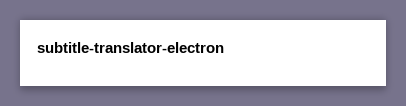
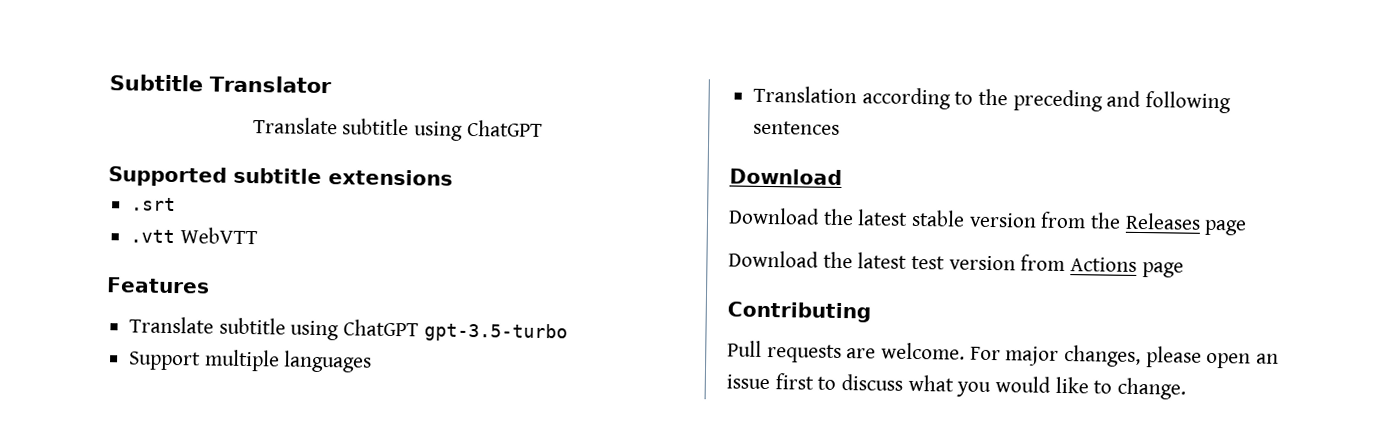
[37,42,224,53] subtitle-translator-electron -> [109,74,332,94] [252,117,543,141] [108,166,453,187] [131,197,177,212] [130,227,258,245] [106,277,210,294] [129,316,568,343] [128,349,373,373] [753,85,1232,114] [753,120,841,135] [729,168,842,185] [728,207,1248,236] [728,250,1184,278] [727,301,871,323] [727,340,1280,369] [726,373,1187,400] Subtitle Translator // Translate subtitle using ChatGPT // Supported subtitle extensions // .srt // .vtt WebVTT // Features // Translate subtitle using ChatGPT gpt-3.5-turbo // Support multiple languages // Translation according to the preceding and following sentences // Download // Download the latest stable version from the Releases page // Download the latest test version from Actions page // Contributing // Pull requests are welcome. For major changes, please open an issue first to discuss what you would like to change.

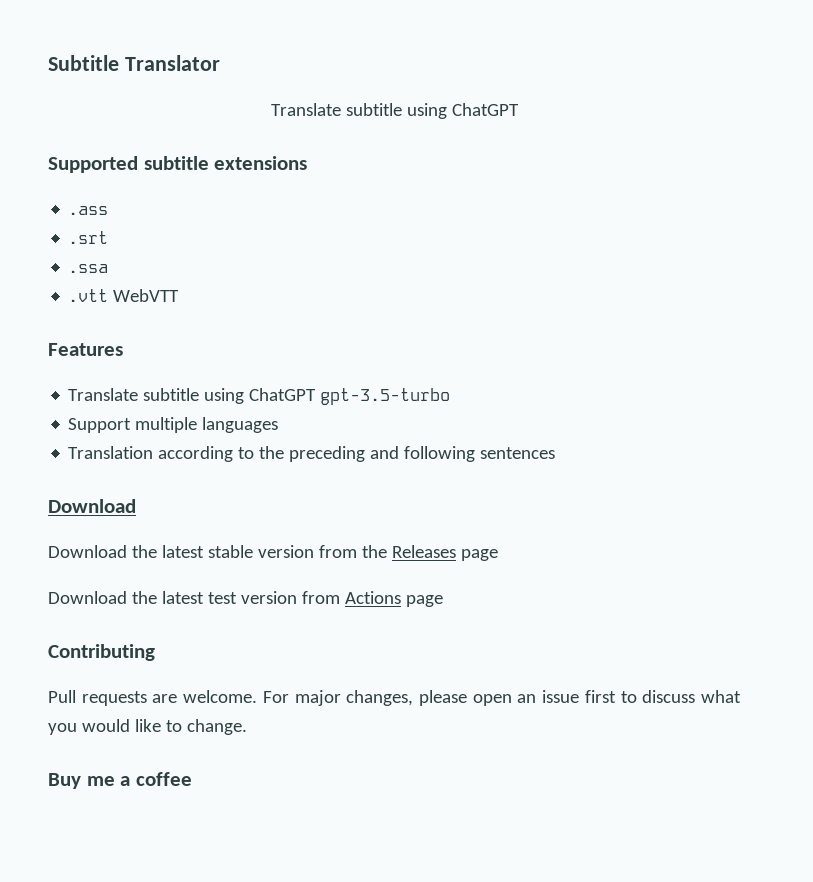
(453, 177) none -> [68,206,109,215] // .ass
(177, 204) none -> [68,264,109,273] // .ssa
(1187, 388) none -> [48,772,192,789] // Buy me a coffee

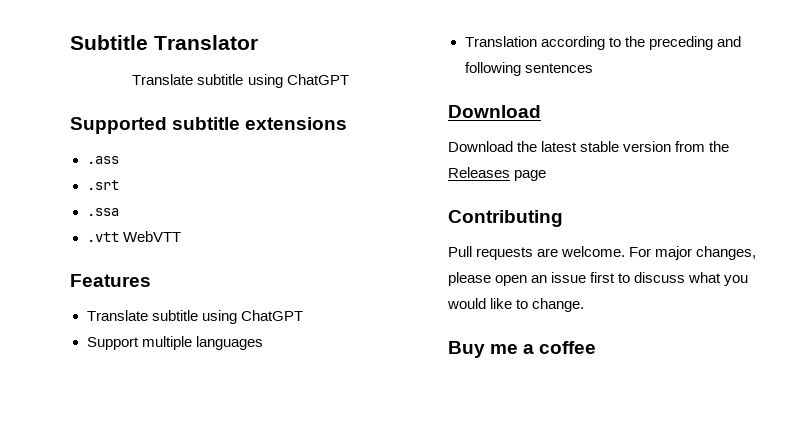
[320,388,451,405] gpt-3.5-turbo -> (303, 315) none
[48,591,443,607] // Download the latest test version from Actions page -> (547, 175) none

